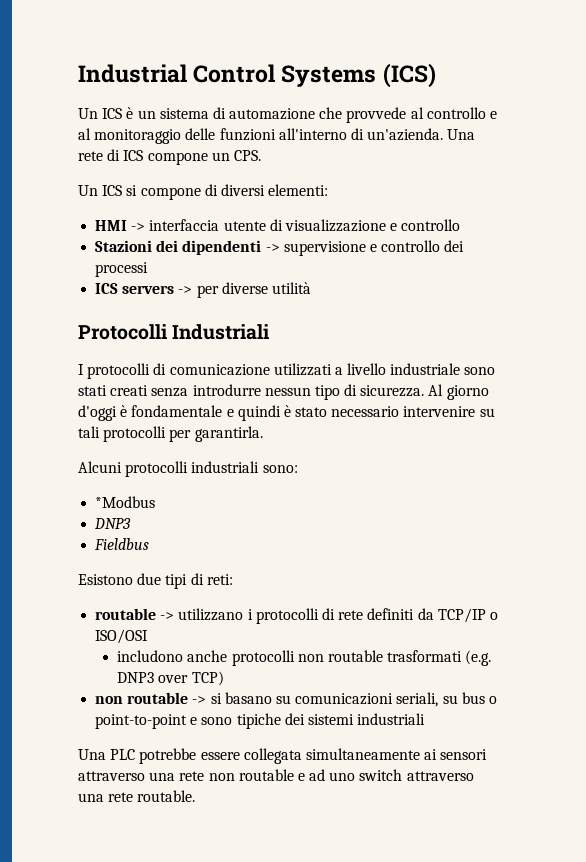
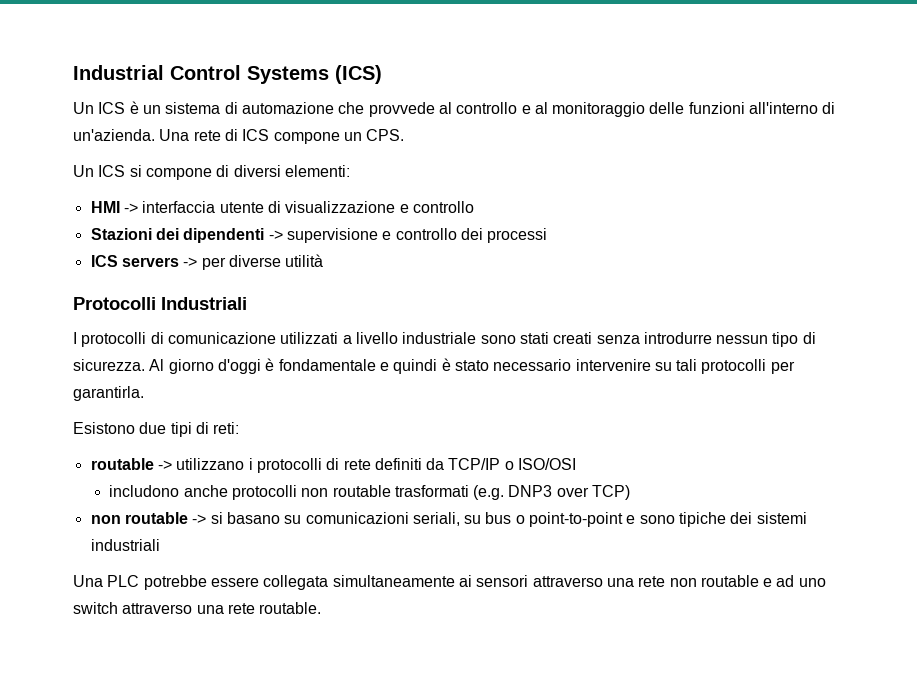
[78,461,298,477] [95,496,156,508] [94,518,132,529] [94,538,150,550] // Alcuni protocolli industriali sono: // *Modbus // DNP3 // Fieldbus -> (144, 393) none

